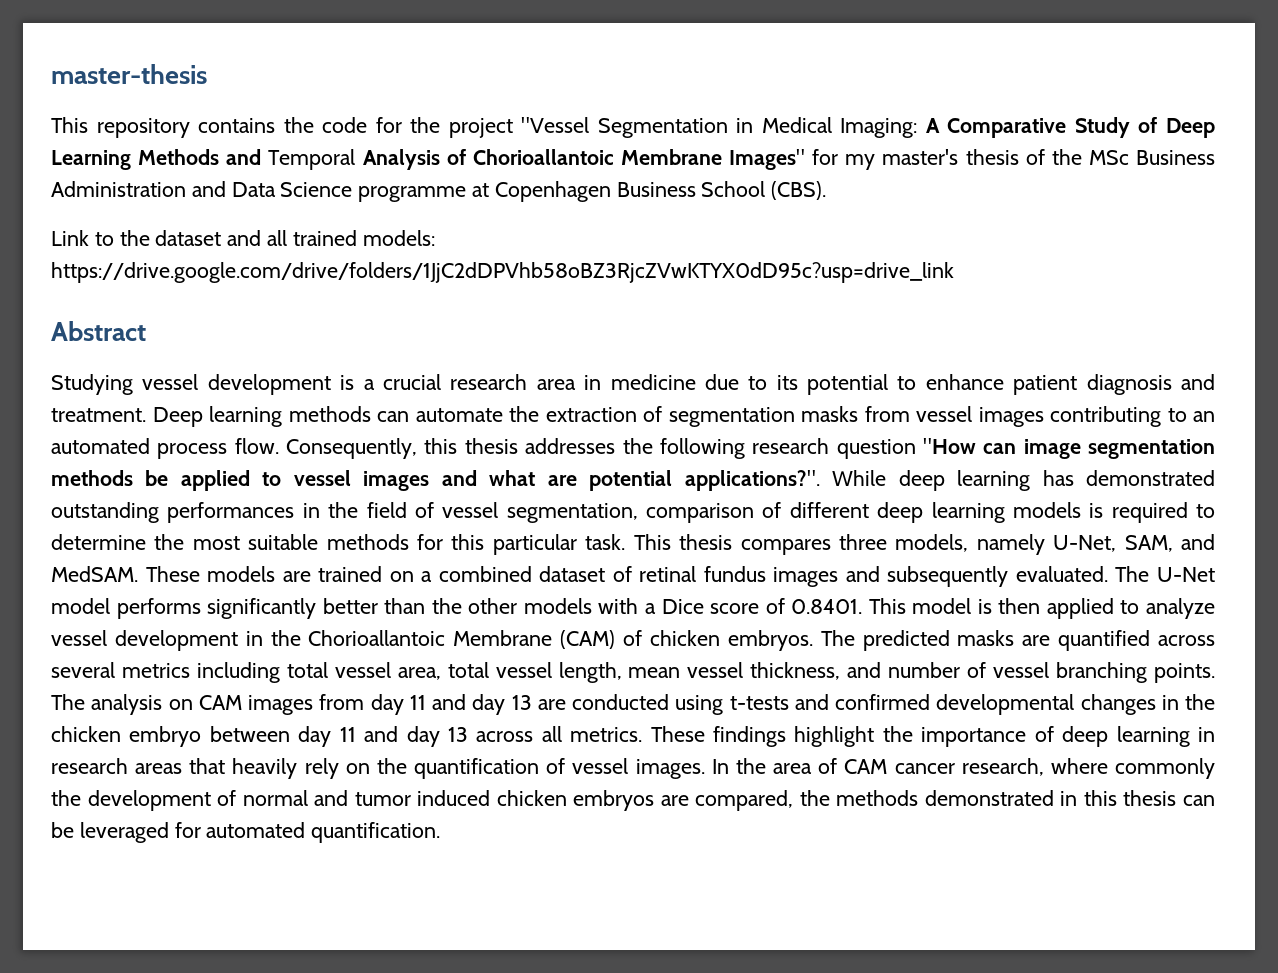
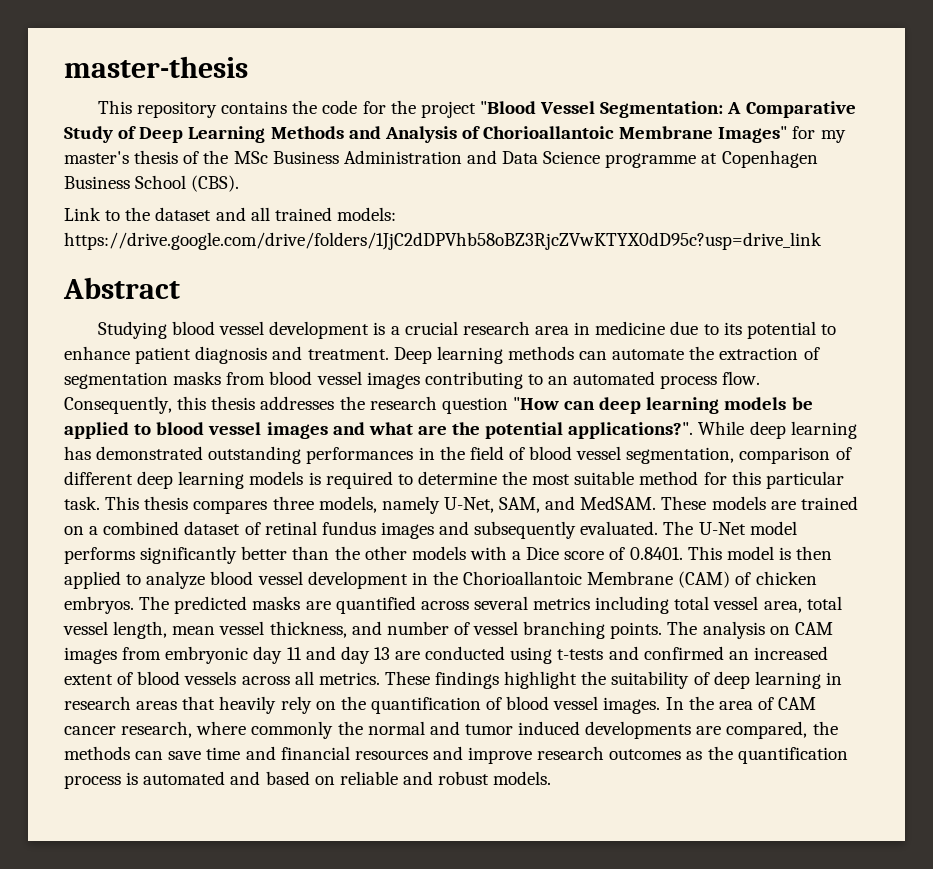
[521,117,918,138] "Vessel Segmentation in Medical Imaging: -> [480,101,724,118] "Blood Vessel Segmentation:
[268,149,356,170] Temporal -> (381, 132) none
(133, 384) none -> [172,321,216,335] blood
(910, 414) none -> [269,371,313,385] blood
[659,438,745,459] following -> (365, 403) none
[1023,439,1216,459] [51,470,133,486] image segmentation methods -> [599,397,787,414] deep learning models
(282, 479) none -> [156,422,205,435] blood
(577, 480) none -> [452,422,481,435] the
(434, 510) none -> [529,446,573,460] blood
[326,534,409,550] methods -> [639,471,699,485] method
(1215, 608) none -> [210,571,254,585] blood
(365, 702) none -> [165,646,249,664] embryonic
[936,694,1215,715] [51,726,468,747] developmental changes in the chicken embryo between day 11 and day 13 -> [728,646,828,660] [64,671,237,685] an increased extent of blood vessels
[921,727,1027,747] importance -> [611,671,690,689] suitability
(566, 766) none -> [506,696,550,710] blood
[87,790,237,811] development of -> (363, 728) none
[496,790,655,811] chicken embryos -> [585,721,692,739] developments
[924,790,1215,806] [51,822,441,843] demonstrated in this thesis can be leveraged for automated quantification. -> [135,746,848,764] [64,771,552,789] can save time and financial resources and improve research outcomes as the quantification process is automated and based on reliable and robust models.

